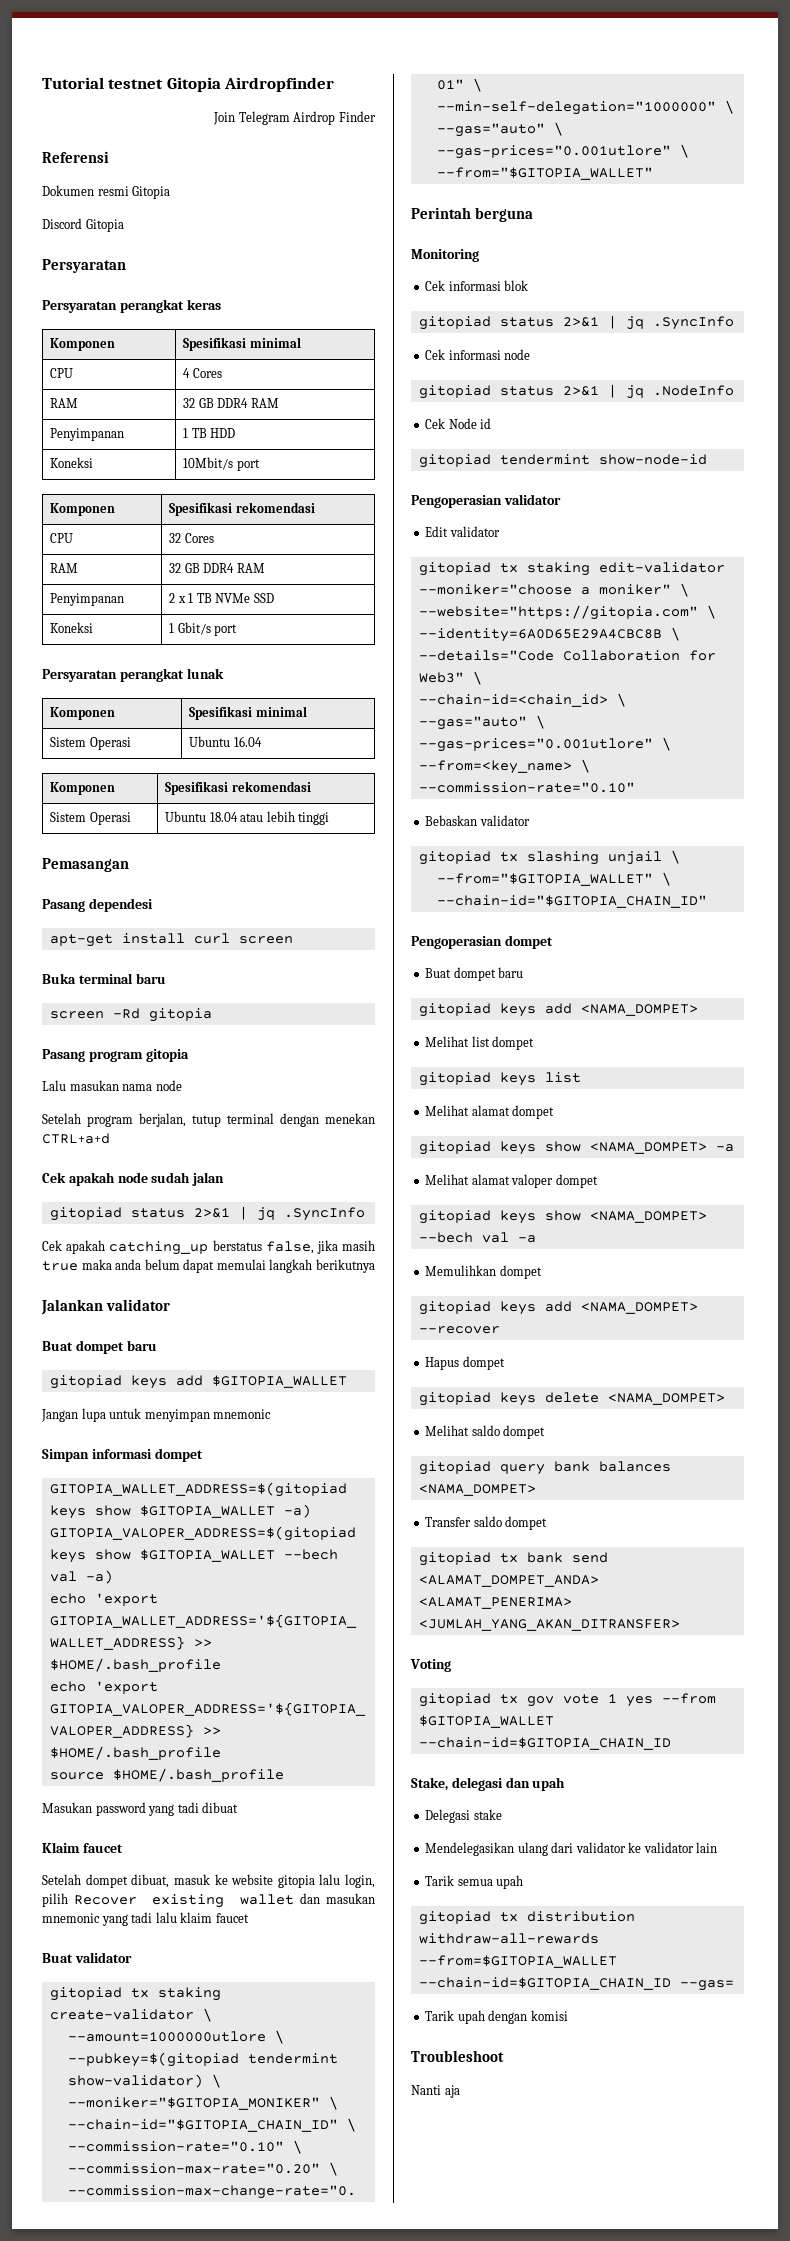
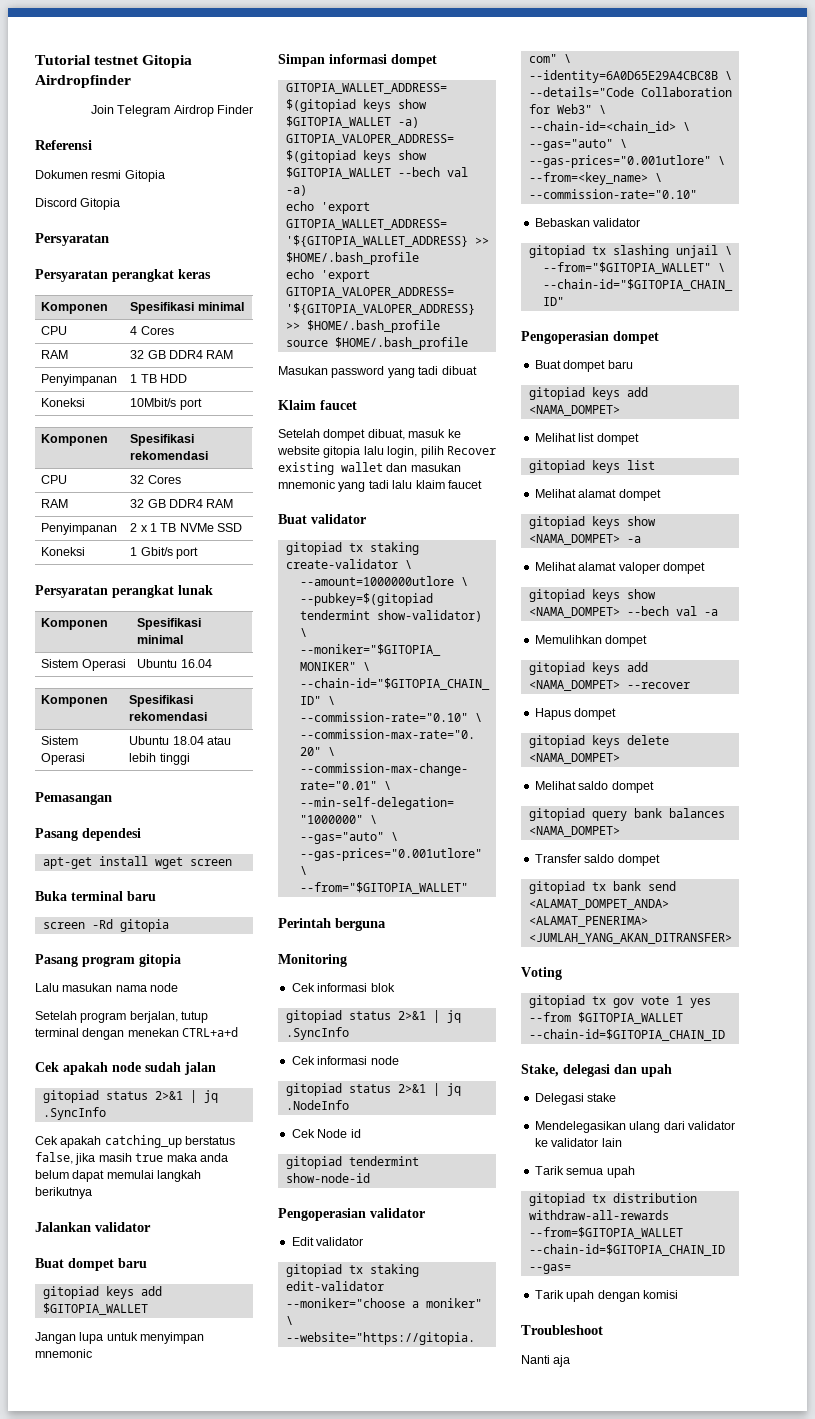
[193,933,230,944] curl -> [154,857,183,869] wget

